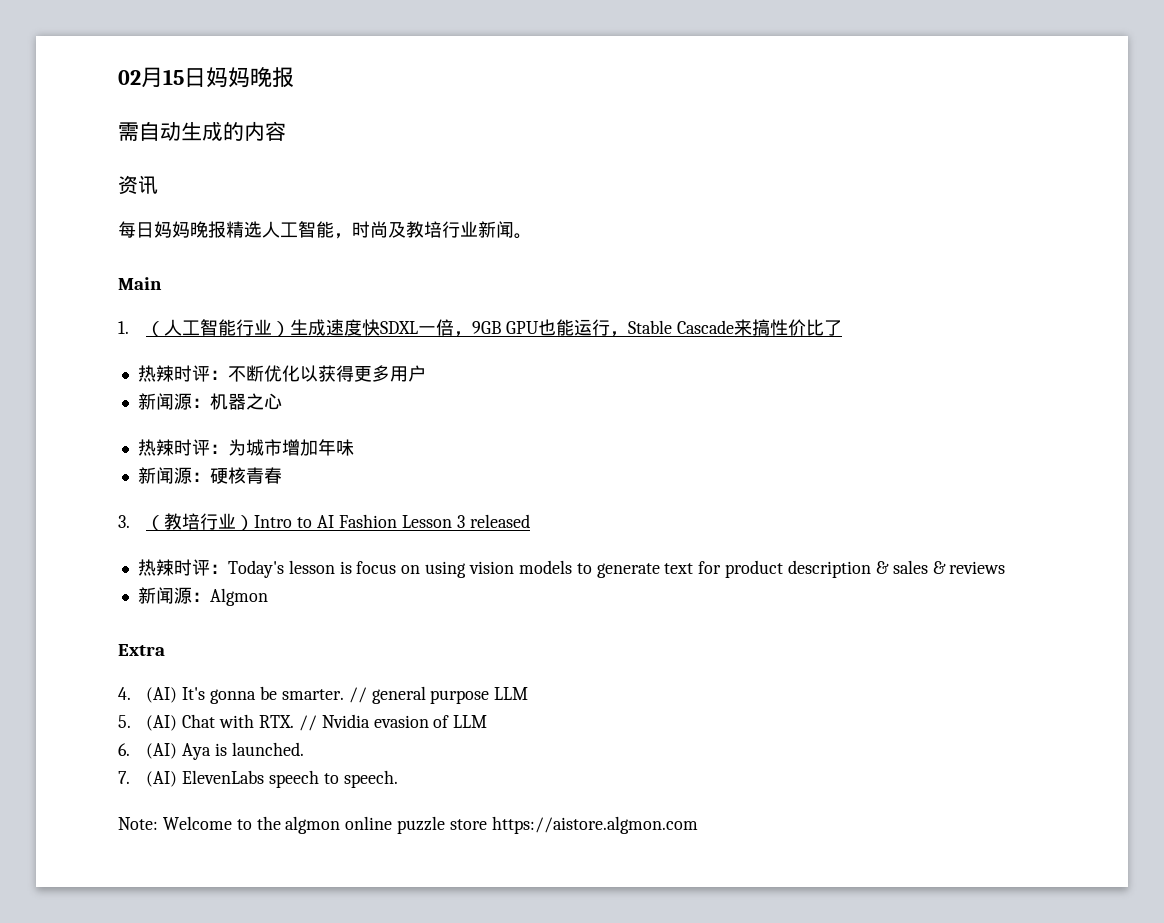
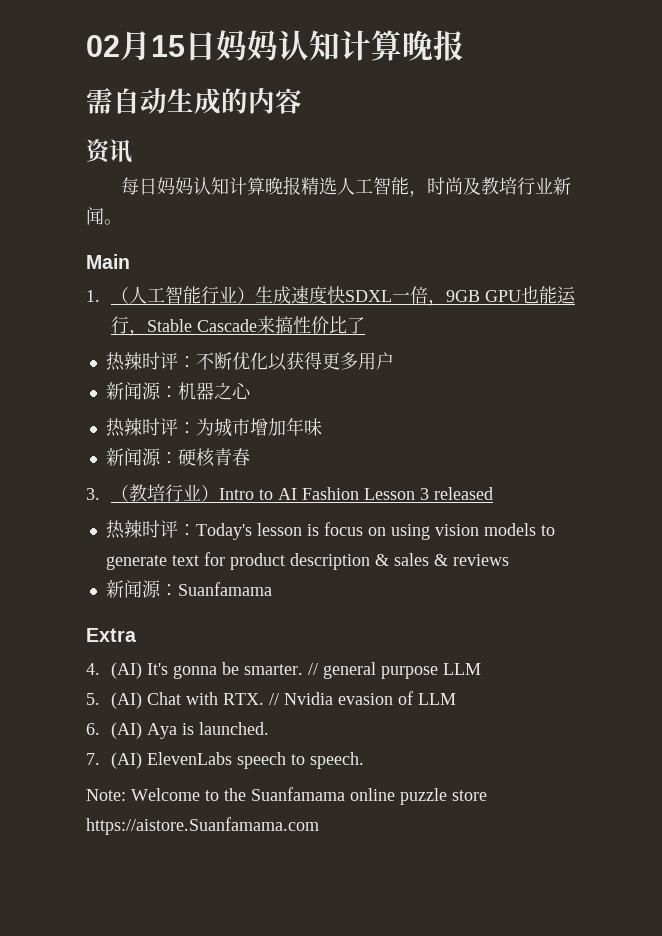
(250, 77) none -> [278,30,402,61] 认知计算
(190, 229) none -> [193,177,266,195] 认知计算
[209,588,268,606] Algmon -> [177,582,272,596] Suanfamama
[285,816,341,834] algmon -> [251,787,345,801] Suanfamama
[491,816,698,834] https://aistore.algmon.com -> [86,817,319,835] https://aistore.Suanfamama.com

